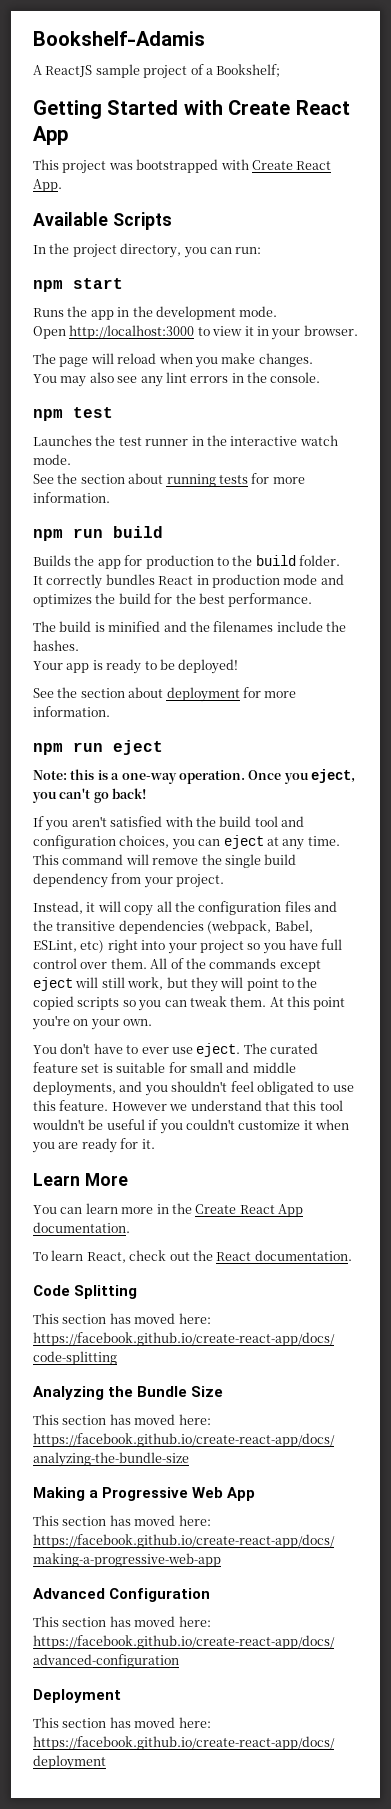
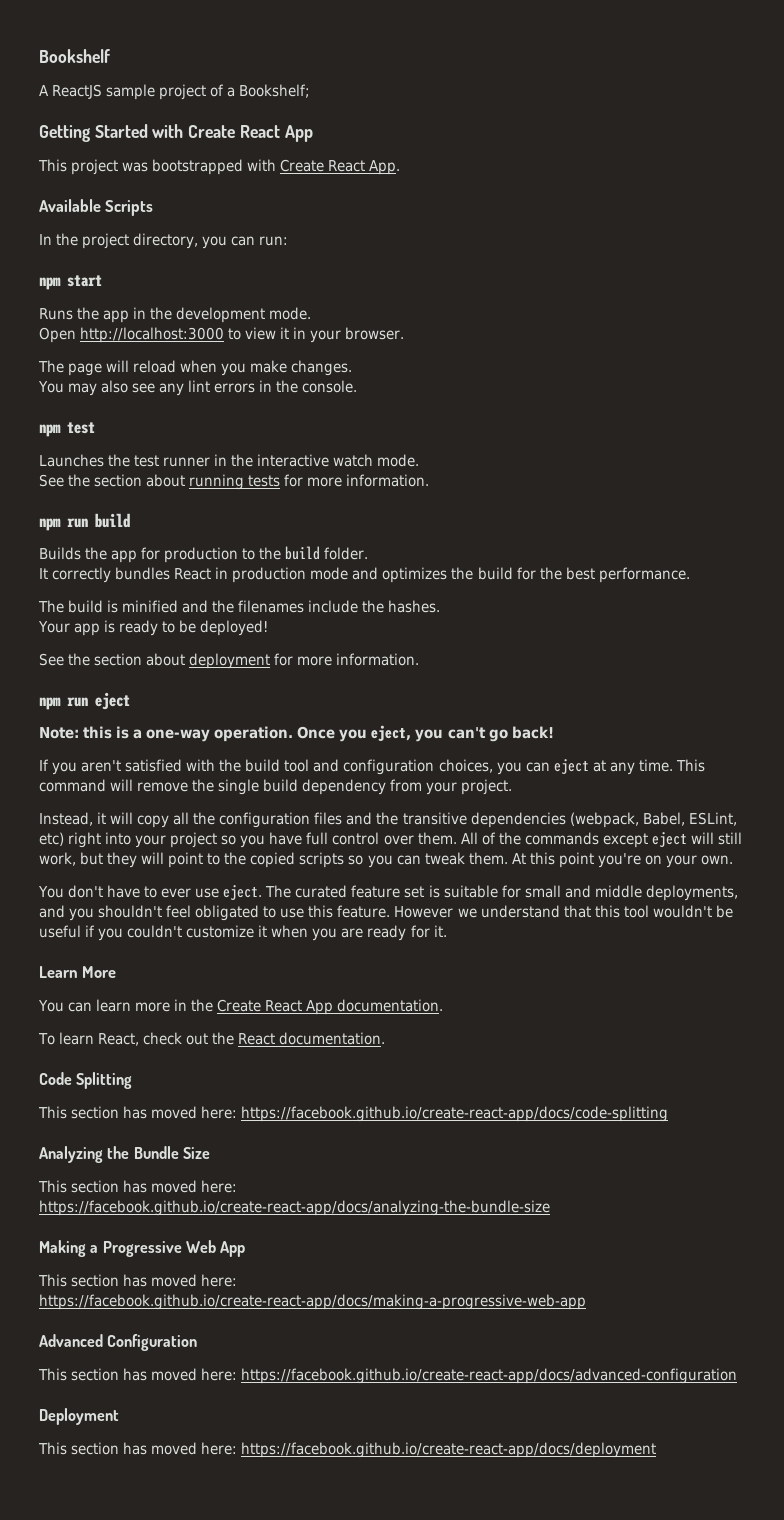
[33,31,205,46] Bookshelf-Adamis -> [39,49,110,63] Bookshelf

